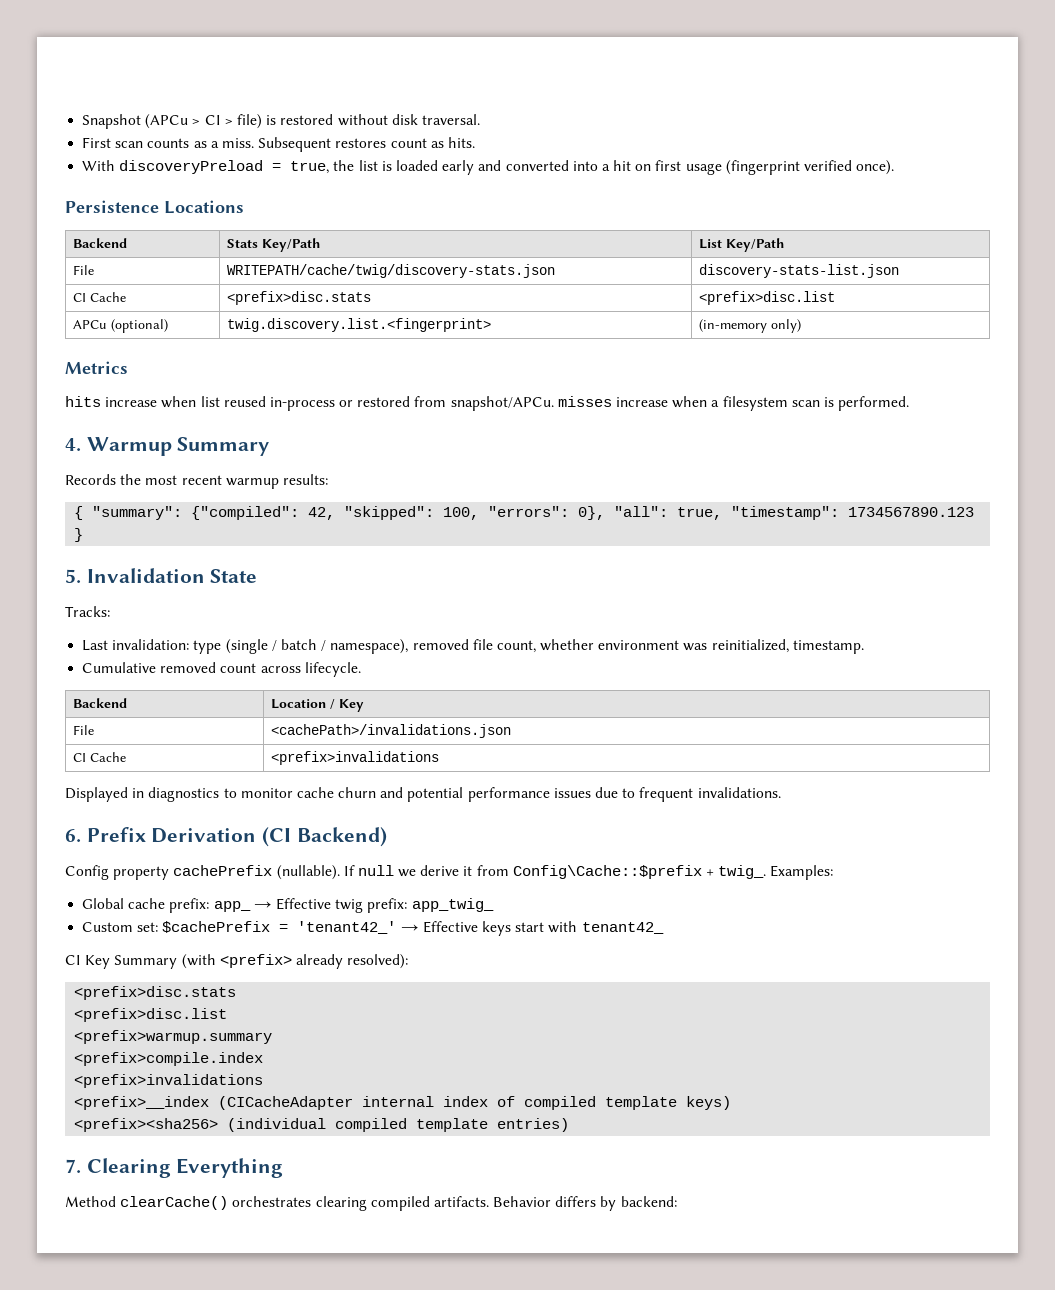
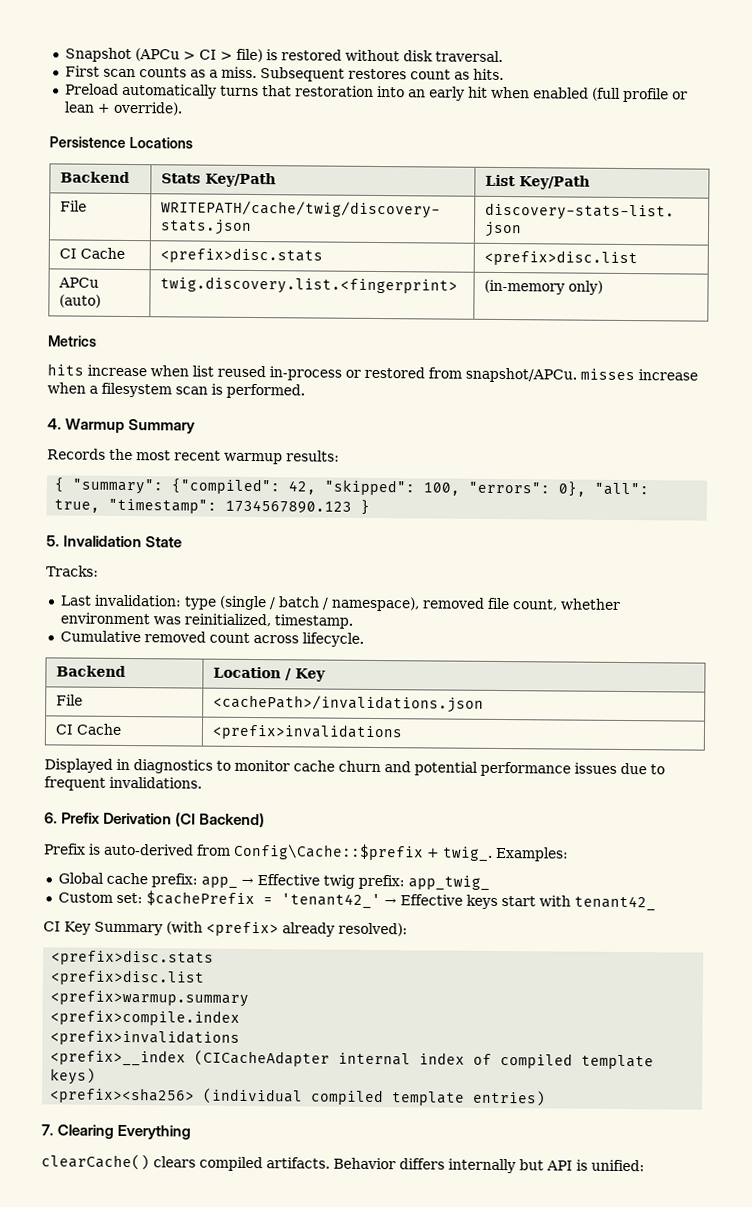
[82,160,895,175] With discoveryPreload = true, the list is loaded early and converted into a hit on first usage (fingerprint verified once). -> [64,83,688,103] [63,101,183,116] Preload automatically turns that restoration into an early hit when enabled (full profile or lean + override).
[110,319,168,333] (optional) -> [58,294,101,308] (auto)
[65,865,473,880] Config property cachePrefix (nullable). If null we derive it -> [43,843,194,856] Prefix is auto-derived
[65,1196,677,1211] Method clearCache() orchestrates clearing compiled artifacts. Behavior differs by backend: -> [41,1153,645,1174] clearCache() clears compiled artifacts. Behavior differs internally but API is unified:

